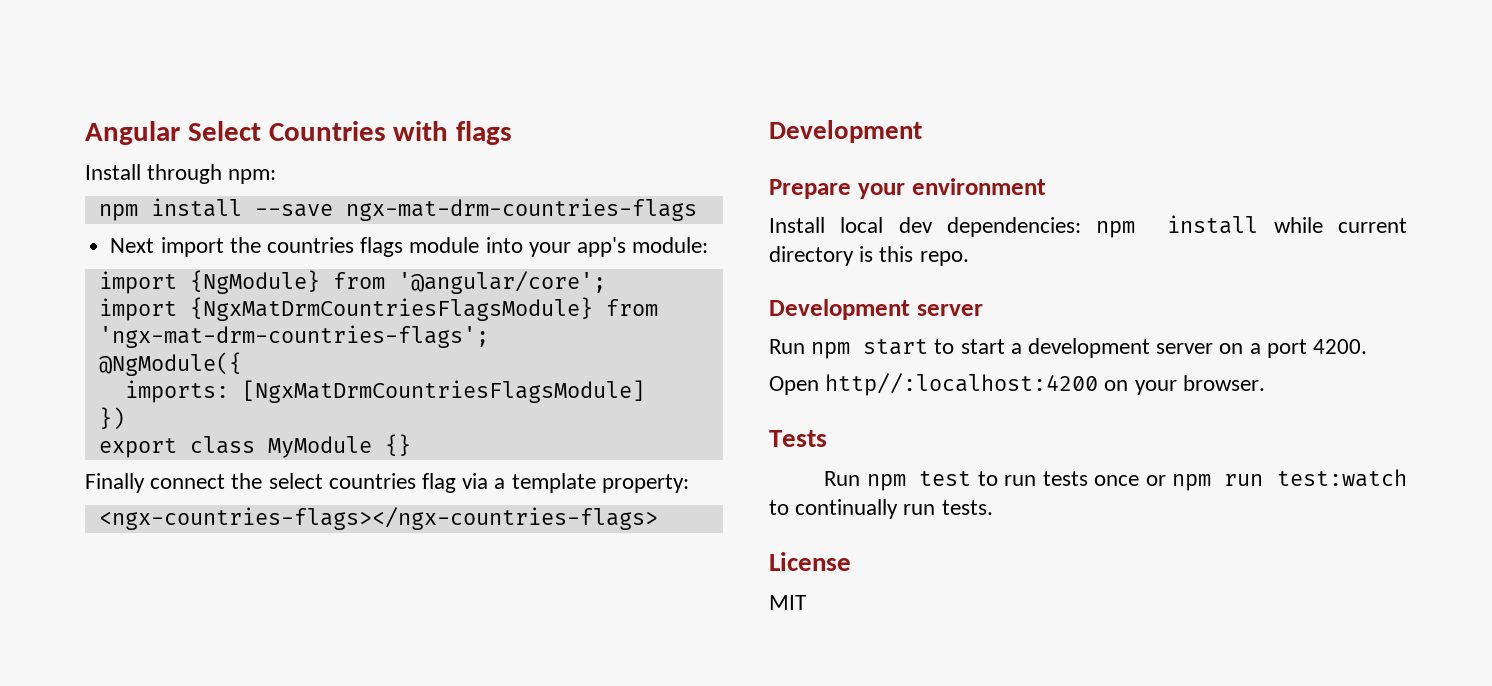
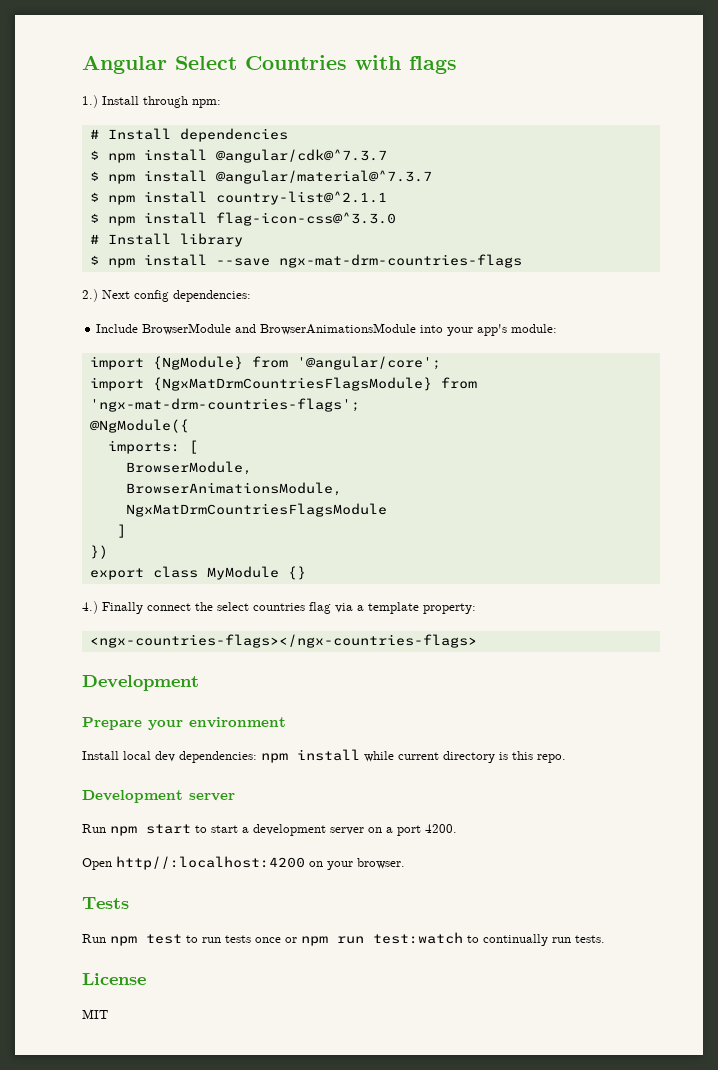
(513, 133) none -> [82,95,98,108] 1.)
[98,198,697,221] [110,237,480,257] npm install --save ngx-mat-drm-countries-flags // Next import the countries flags module -> [89,128,288,142] [89,149,387,163] [89,170,432,184] [89,191,387,205] [89,212,396,226] [89,233,243,247] [89,254,522,268] [82,289,251,302] [96,323,417,335] # Install dependencies // $ npm install @angular/cdk@^7.3.7 // $ npm install @angular/material@^7.3.7 // $ npm install country-list@^2.1.1 // $ npm install flag-icon-css@^3.3.0 // # Install library // $ npm install --save ngx-mat-drm-countries-flags // 2.) Next config dependencies: // Include BrowserModule and BrowserAnimationsModule
[241,380,645,403] [NgxMatDrmCountriesFlagsModule] -> [188,440,198,454] [125,461,252,475] [125,482,342,496] [125,503,387,517] [116,524,126,538] [ // BrowserModule, // BrowserAnimationsModule, // NgxMatDrmCountriesFlagsModule // ]
(411, 445) none -> [82,601,98,614] 4.)

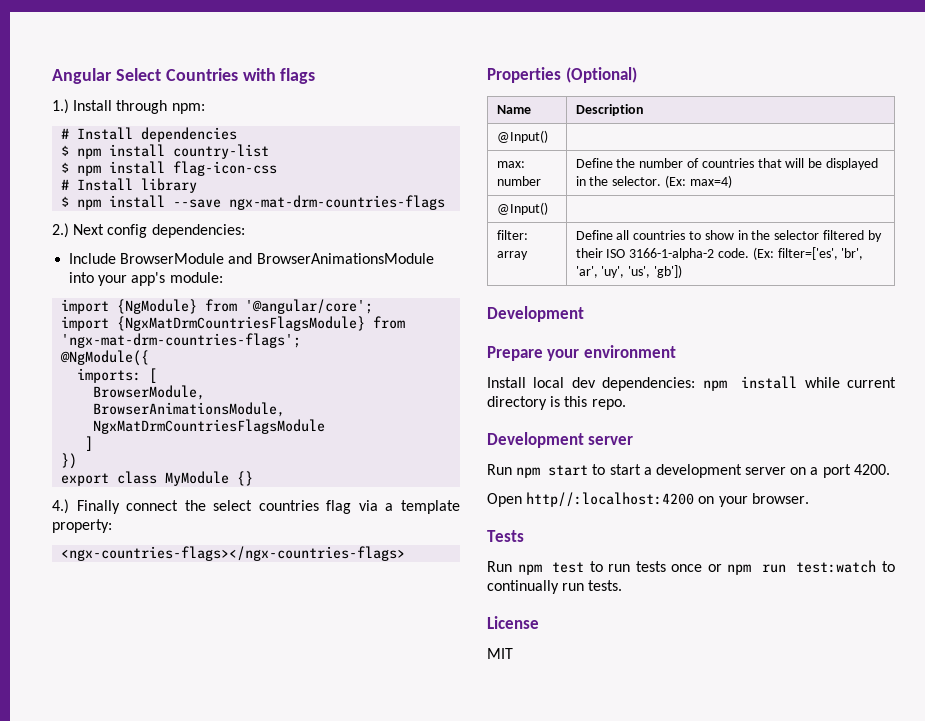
[215,149,387,163] [89,170,432,184] [89,191,387,205] [89,212,396,226] @angular/cdk@^7.3.7 // $ npm install @angular/material@^7.3.7 // $ npm install country-list@^2.1.1 // $ npm install flag-icon-css@^3.3.0 -> [173,144,270,159] [61,161,278,176] country-list // $ npm install flag-icon-css
(477, 641) none -> [487,67,637,83] [496,105,531,114] [575,104,644,116] [496,130,548,143] [496,161,525,168] [496,176,541,186] [575,158,878,170] [575,175,732,188] [496,202,548,215] [496,230,528,240] [496,251,528,260] [575,230,882,242] [575,247,864,260] [575,265,683,278] // Properties (Optional) // Name | Description // @Input() | // max: number | Define the number of countries that will be displayed in the selector. (Ex: max=4) // @Input() | // filter: array | Define all countries to show in the selector filtered by their ISO 3166-1-alpha-2 code. (Ex: filter=['es', 'br', 'ar', 'uy', 'us', 'gb'])

